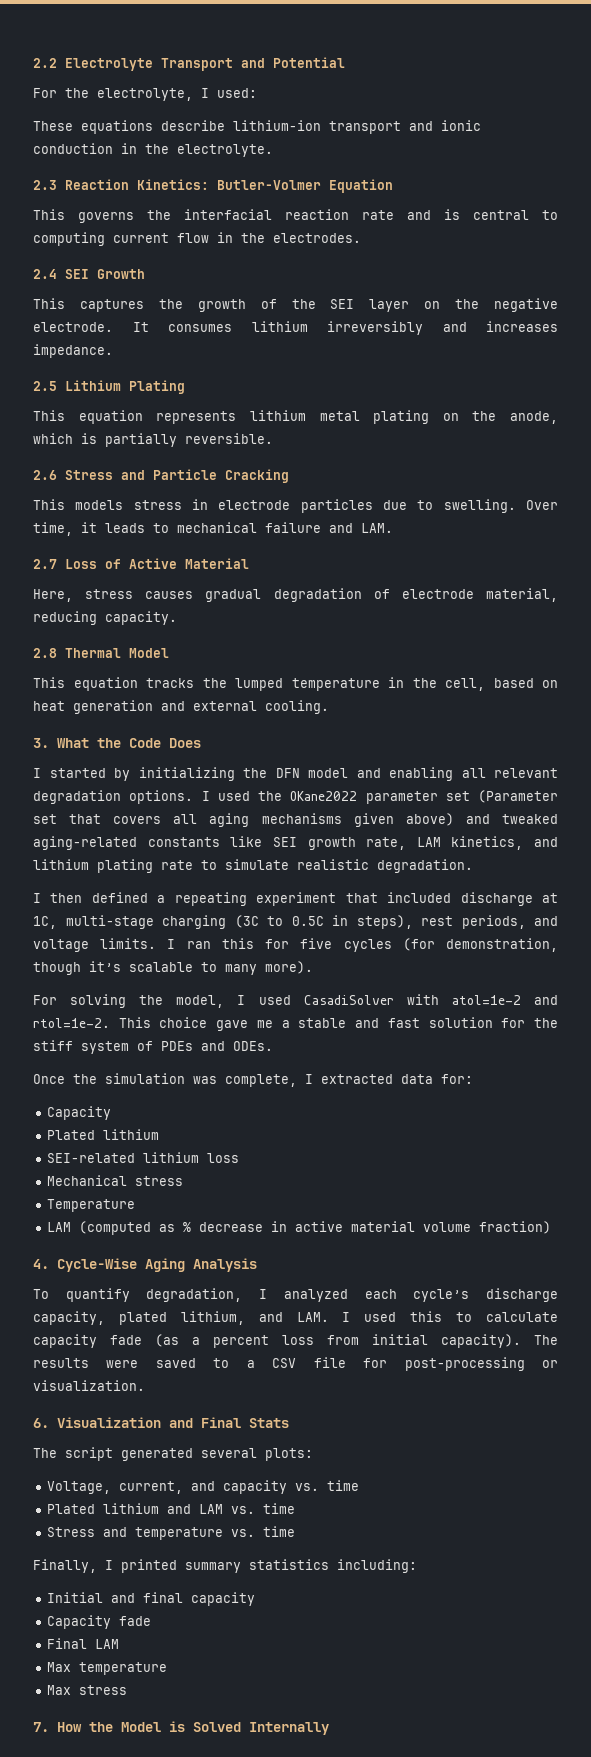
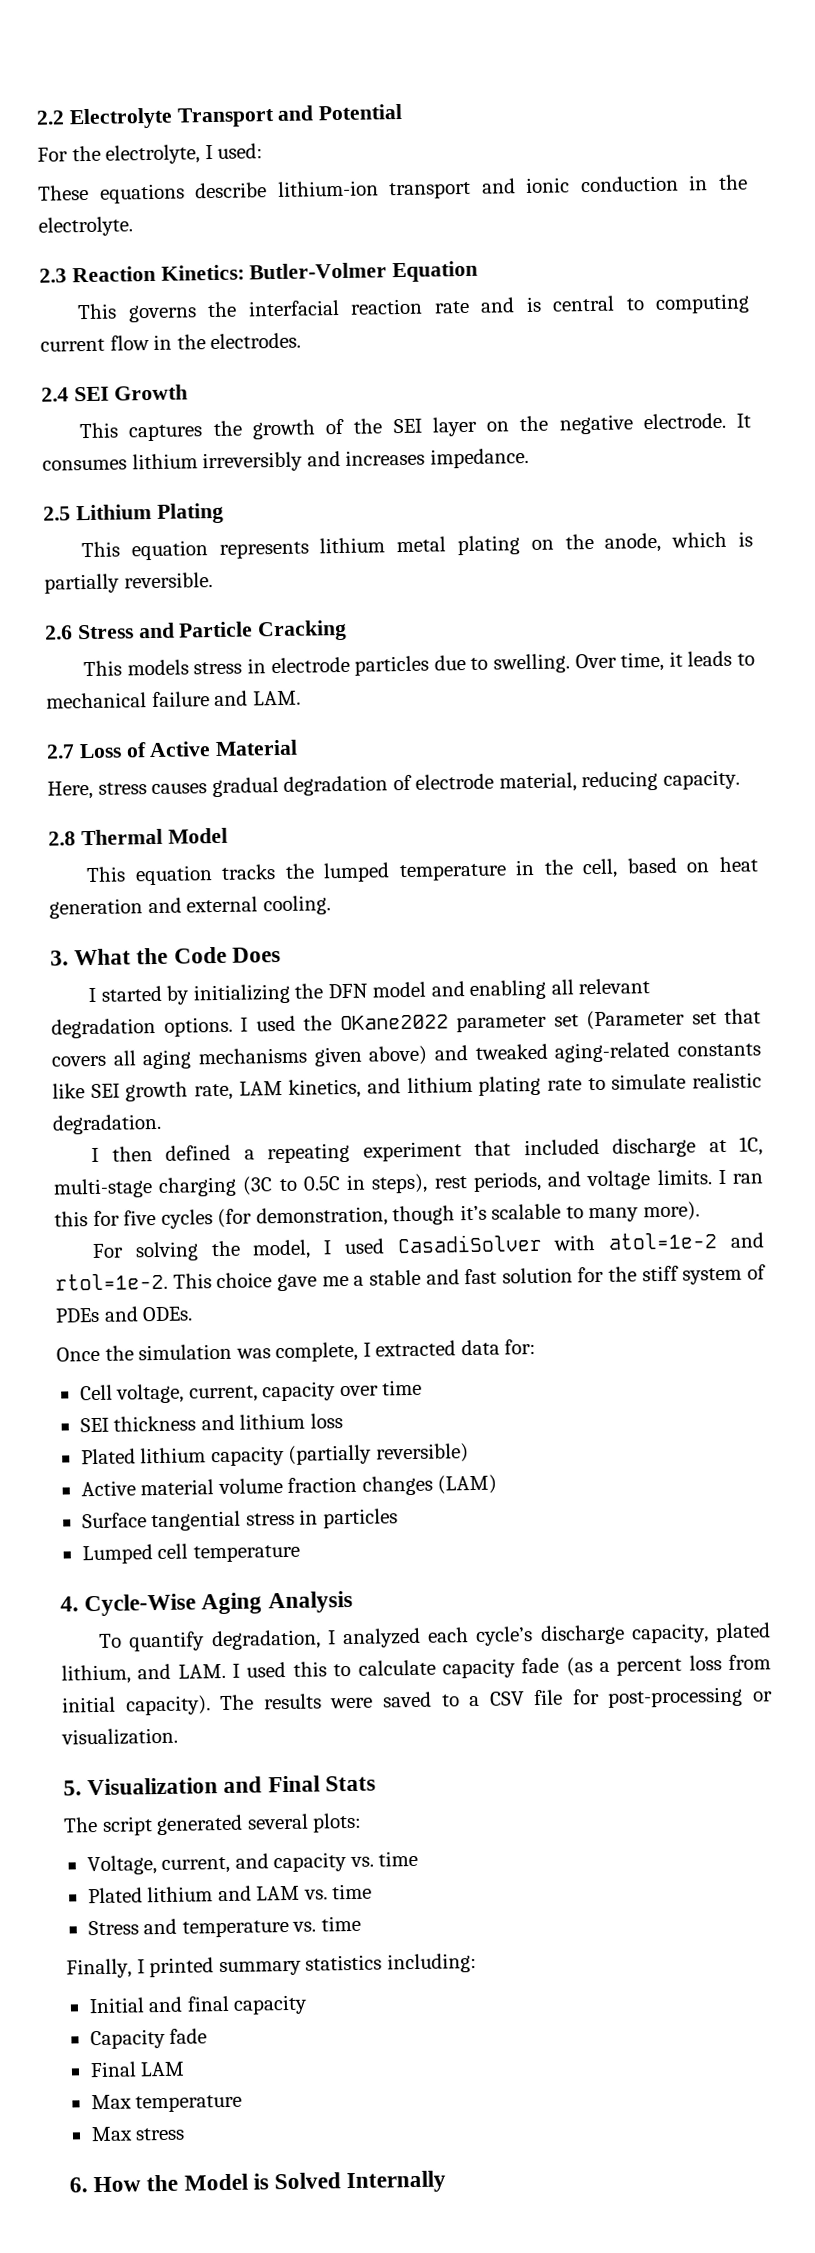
[47,1106,112,1120] [47,1129,160,1140] [47,1152,240,1163] [47,1175,184,1186] [47,1199,136,1212] [47,1221,552,1235] Capacity // Plated lithium // SEI-related lithium loss // Mechanical stress // Temperature // LAM (computed as % decrease in active material volume fraction) -> [79,1379,423,1404] [79,1413,343,1433] [80,1443,469,1467] [80,1474,498,1497] [81,1508,398,1532] [81,1543,300,1565] Cell voltage, current, capacity over time // SEI thickness and lithium loss // Plated lithium capacity (partially reversible) // Active material volume fraction changes (LAM) // Surface tangential stress in particles // Lumped cell temperature
[33,1418,49,1428] 6. -> [63,1780,82,1796] 5.
[33,1722,49,1732] 7. -> [69,2177,88,2193] 6.

